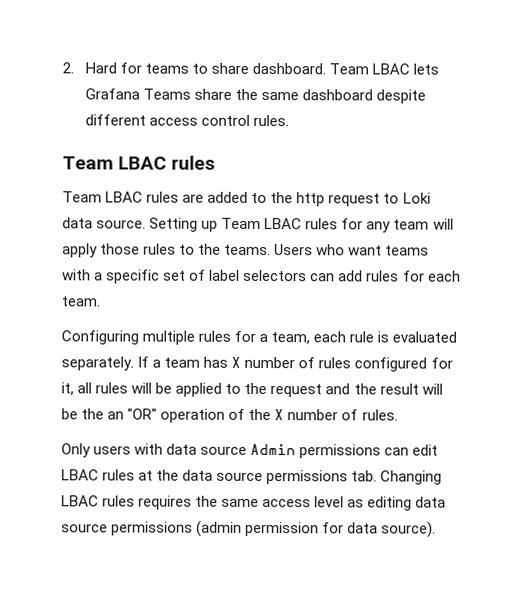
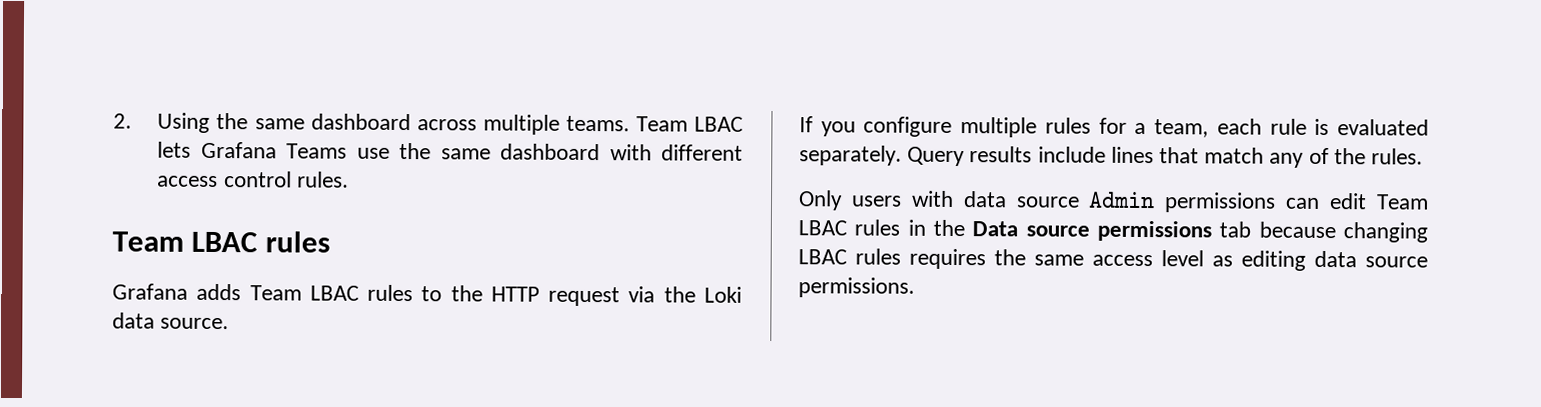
[84,62,326,75] Hard for teams to share dashboard. -> [157,112,630,135] Using the same dashboard across multiple teams.
[193,88,426,104] share the same dashboard despite -> [356,142,652,161] use the same dashboard with
[62,191,431,207] [62,217,454,233] [62,243,430,258] [62,269,461,284] [61,296,101,307] [61,330,139,345] Team LBAC rules are added to the http request to Loki data source. Setting up Team LBAC rules for any team will apply those rules to the teams. Users who want teams with a specific set of label selectors can add rules for each team. // Configuring -> [112,283,742,307] [112,312,230,330] [799,116,953,137] Grafana adds Team LBAC rules to the HTTP request via the Loki data source. // If you configure
[137,356,453,372] [61,382,443,398] [61,408,359,423] If a team has X number of rules configured for it, all rules will be applied to the request and the result will be the an "OR" operation of the X number of -> [907,146,1366,168] Query results include lines that match any of the
[61,469,443,485] LBAC rules at the data source permissions tab. Changing -> [1376,194,1429,210] [798,219,1428,243] Team LBAC rules in the Data source permissions tab because changing
[111,520,437,538] permissions (admin permission for data source). -> [798,277,915,298] permissions.

